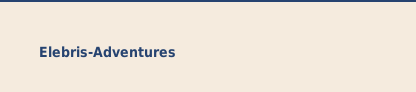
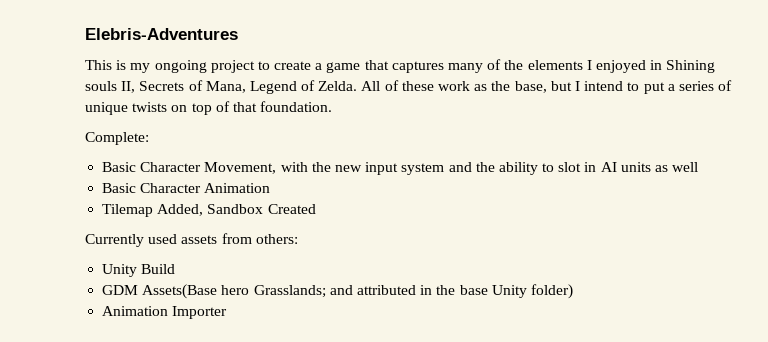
(176, 52) none -> [85,59,716,73] [85,80,733,94] [85,101,333,115] [85,132,149,145] [102,162,699,175] [102,183,271,193] [102,204,316,217] [85,233,298,247] [102,264,176,277] [102,284,573,299] [102,306,228,319] // This is my ongoing project to create a game that captures many of the elements I enjoyed in Shining souls II, Secrets of Mana, Legend of Zelda. All of these work as the base, but I intend to put a series of unique twists on top of that foundation. // Complete: // Basic Character Movement, with the new input system and the ability to slot in AI units as well // Basic Character Animation // Tilemap Added, Sandbox Created // Currently used assets from others: // Unity Build // GDM Assets(Base hero Grasslands; and attributed in the base Unity folder) // Animation Importer

